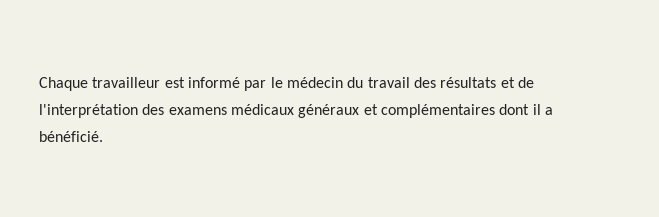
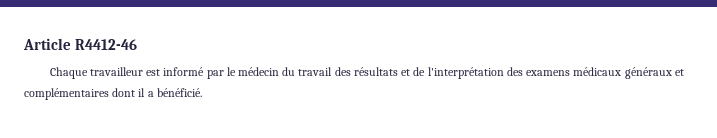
(39, 84) none -> [23,38,138,50] Article R4412-46 //

